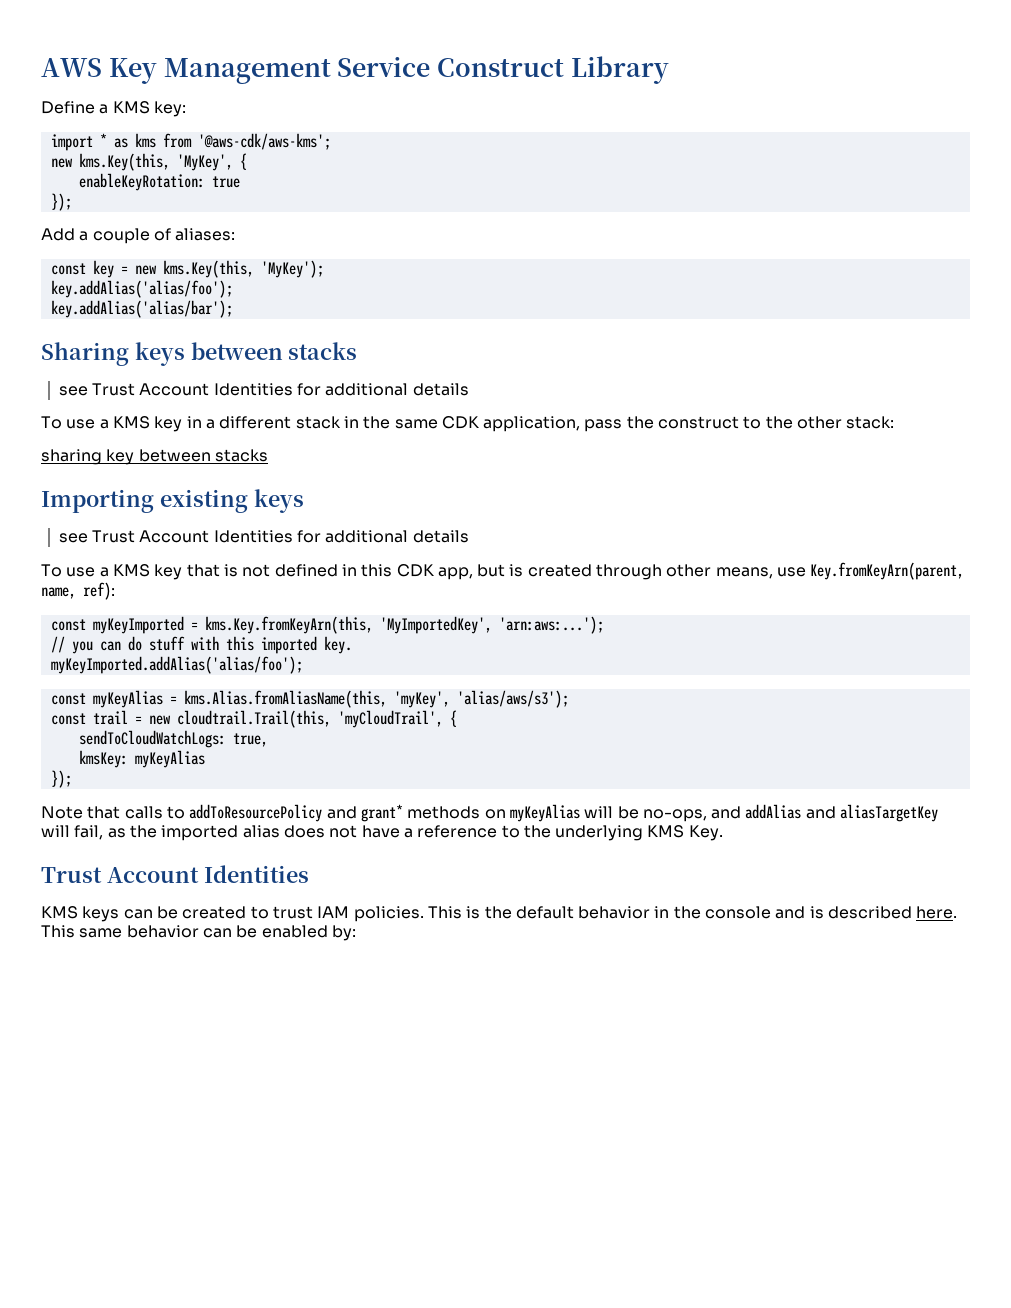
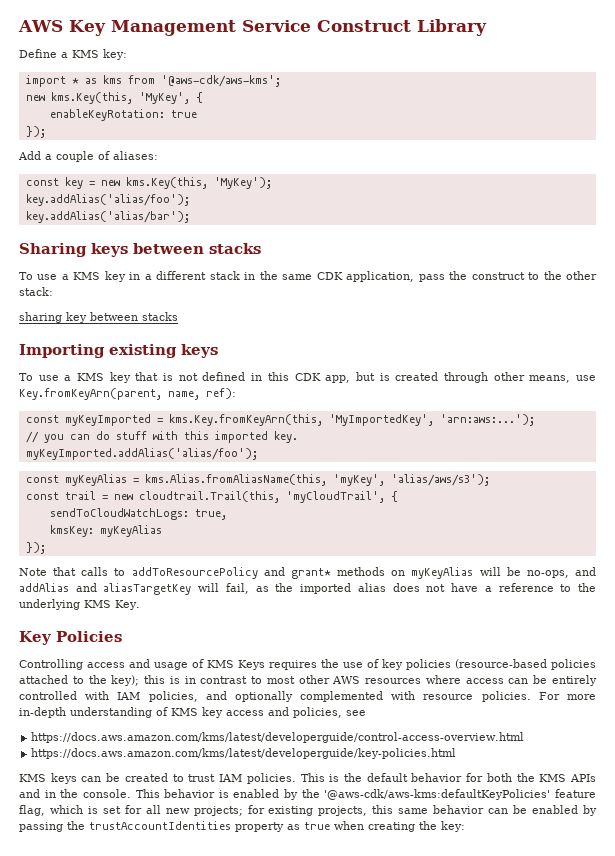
[58,383,469,396] // see Trust Account Identities for additional details -> (261, 248) none
[58,530,469,543] // see Trust Account Identities for additional details -> (218, 351) none
[41,865,309,883] Trust Account Identities -> [19,631,122,645] [19,659,596,670] [19,675,597,686] [19,691,596,702] [19,707,366,718] [31,732,525,743] [31,748,457,759] Key Policies // Controlling access and usage of KMS Keys requires the use of key policies (resource-based policies attached to the key); this is in contrast to most other AWS resources where access can be entirely controlled with IAM policies, and optionally complemented with resource policies. For more in-depth understanding of KMS key access and policies, see // https://docs.aws.amazon.com/kms/latest/developerguide/control-access-overview.html // https://docs.aws.amazon.com/kms/latest/developerguide/key-policies.html
[654,906,958,919] [41,925,75,938] in the console and is described here. This -> [466,773,596,782] [19,789,596,800] [19,805,394,816] for both the KMS APIs and in the console. This behavior is enabled by the '@aws-cdk/aws-kms:defaultKeyPolicies' feature flag, which is set for all new projects; for existing projects, this
[331,925,356,941] by: -> [583,805,597,816] [19,821,465,832] by passing the trustAccountIdentities property as true when creating the key:

